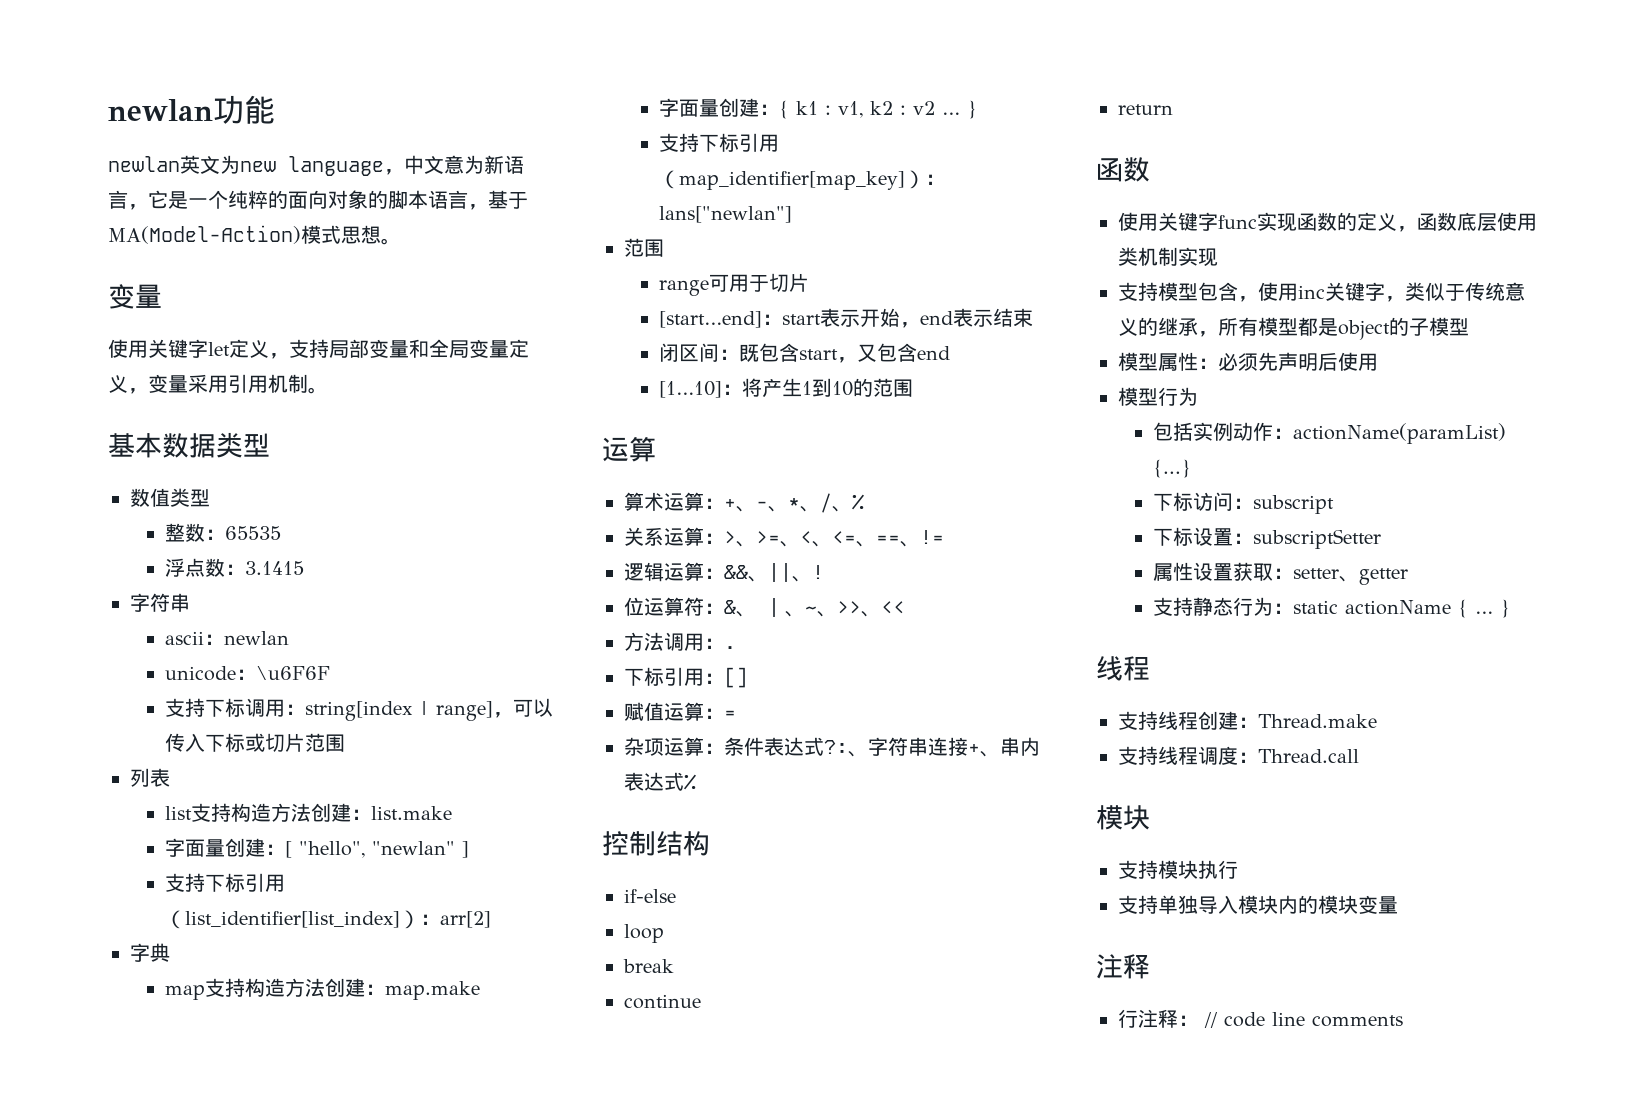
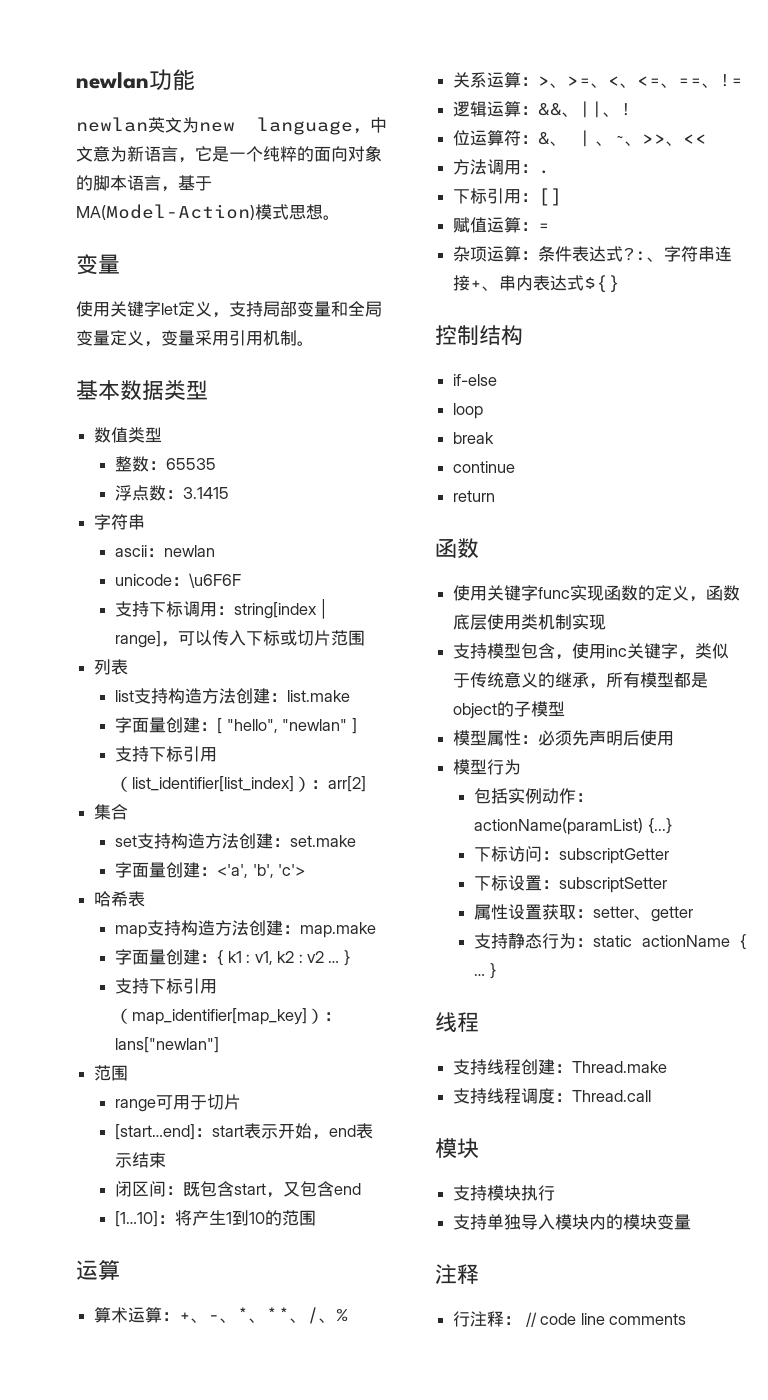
[130,943,170,962] 字典 -> [94,804,129,820] [115,833,357,849] [115,862,306,878] [94,891,146,907] 集合 // set支持构造方法创建：set.make // 字面量创建：<'a', 'b', 'c'> // 哈希表
(820, 509) none -> [266,1307,308,1323] **、
[684,774,696,790] % -> [584,275,621,293] ${}
[1252,495,1334,514] subscript -> [559,848,670,864] subscriptGetter

